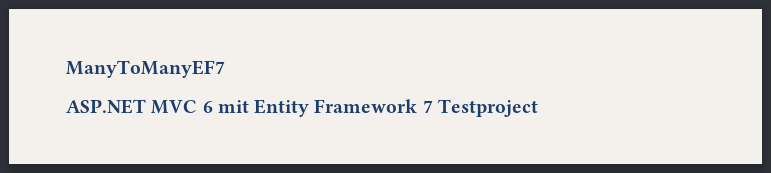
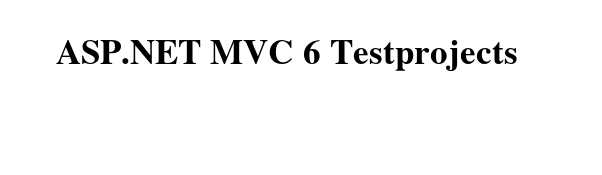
[66,60,225,78] ManyToManyEF7 // -> (56, 52) none
[217,99,538,117] mit Entity Framework 7 Testproject -> [330,40,519,72] Testprojects

